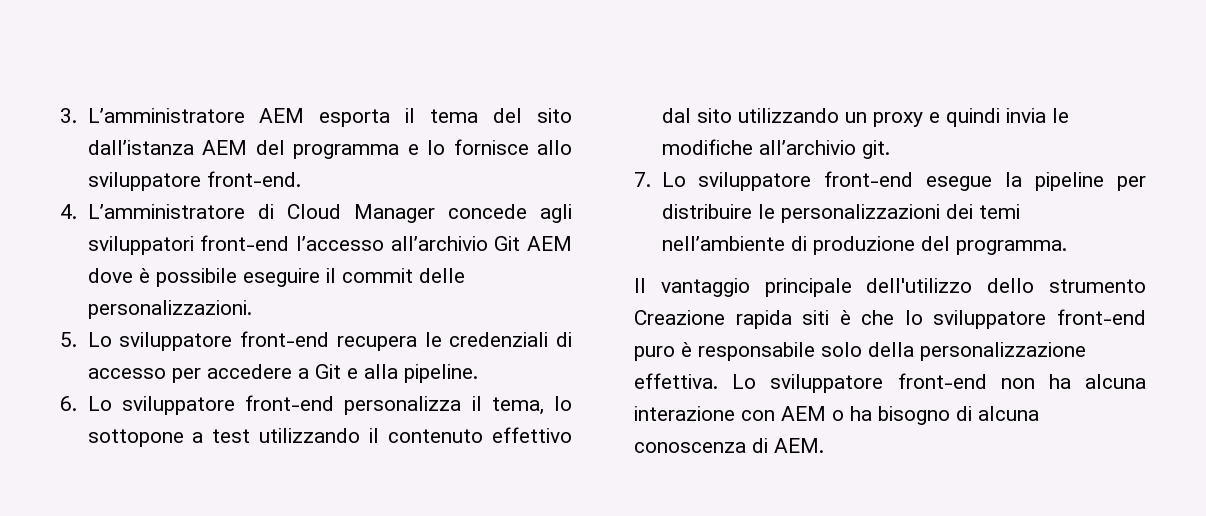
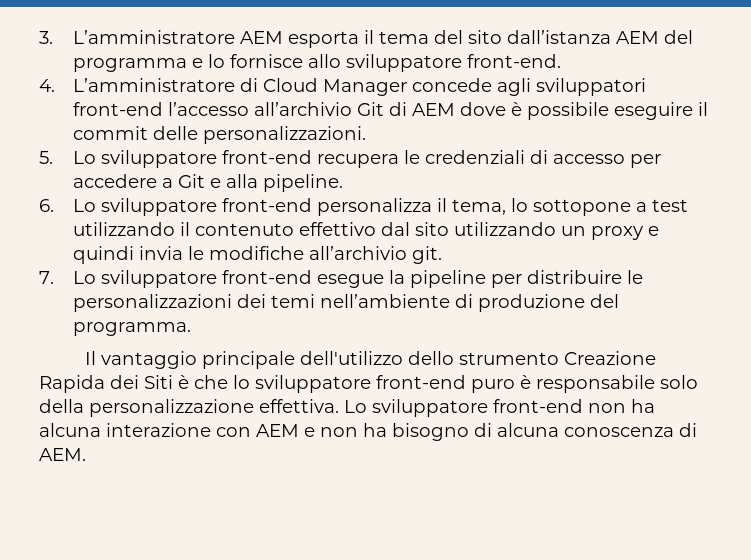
(521, 243) none -> [389,102,408,116] di
[735,310,830,329] rapida siti -> [39,375,173,393] Rapida dei Siti
[832,410,844,421] o -> [304,427,358,437] e non

